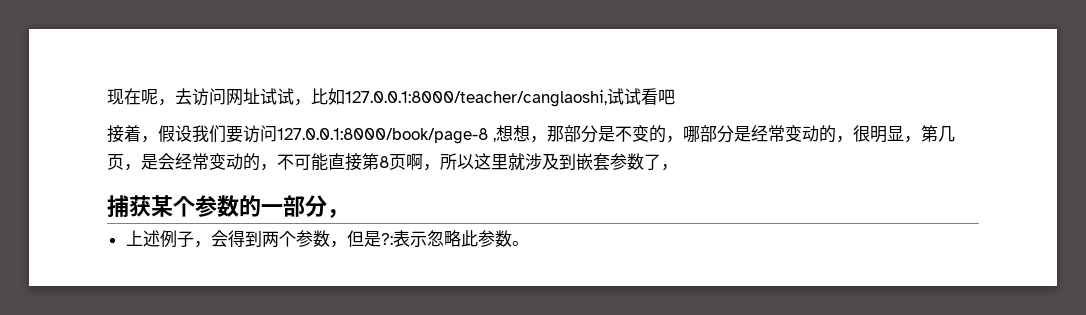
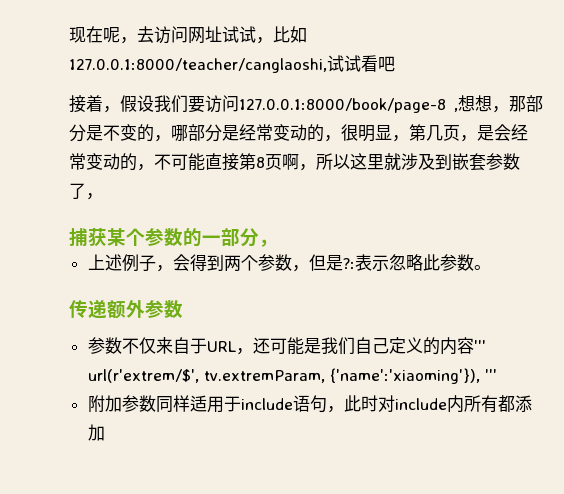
(529, 243) none -> [69,299,183,319] [87,337,486,355] [87,368,497,384] [87,395,532,413] [87,424,105,441] // 传递额外参数 // 参数不仅来自于URL，还可能是我们自己定义的内容''' url(r'extrem/$', tv.extremParam, {'name':'xiaoming'}), ''' // 附加参数同样适用于include语句，此时对include内所有都添加

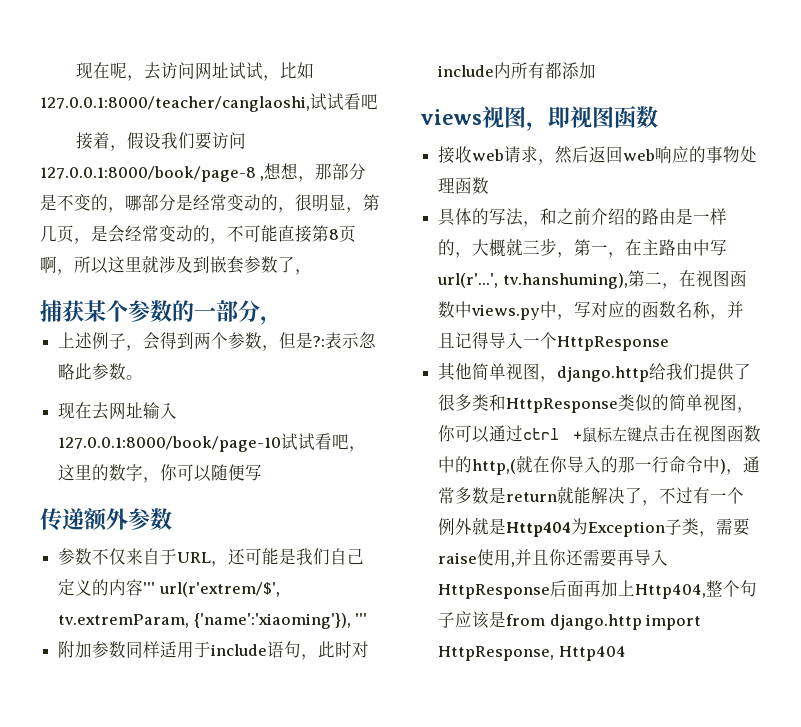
(491, 267) none -> [58,402,178,420] [58,433,367,452] [58,464,263,483] // 现在去网址输入127.0.0.1:8000/book/page-10试试看吧，这里的数字，你可以随便写
(105, 432) none -> [420,106,658,131] [438,146,758,165] [438,177,490,194] [438,208,728,227] [438,238,728,258] [437,270,747,289] [438,301,745,320] [438,332,670,351] [438,363,752,382] [438,394,755,413] [438,425,761,443] [438,456,761,475] [438,487,745,506] [438,518,751,537] [438,549,669,567] [438,580,758,599] [438,611,702,630] [438,646,626,661] // views视图，即视图函数 // 接收web请求，然后返回web响应的事物处理函数 // 具体的写法，和之前介绍的路由是一样的，大概就三步，第一，在主路由中写url(r'...', tv.hanshuming),第二，在视图函数中views.py中，写对应的函数名称，并且记得导入一个HttpResponse // 其他简单视图，django.http给我们提供了很多类和HttpResponse类似的简单视图，你可以通过ctrl +鼠标左键点击在视图函数中的http,(就在你导入的那一行命令中)，通常多数是return就能解决了，不过有一个例外就是Http404为Exception子类，需要raise使用,并且你还需要再导入HttpResponse后面再加上Http404,整个句子应该是from django.http import HttpResponse, Http404

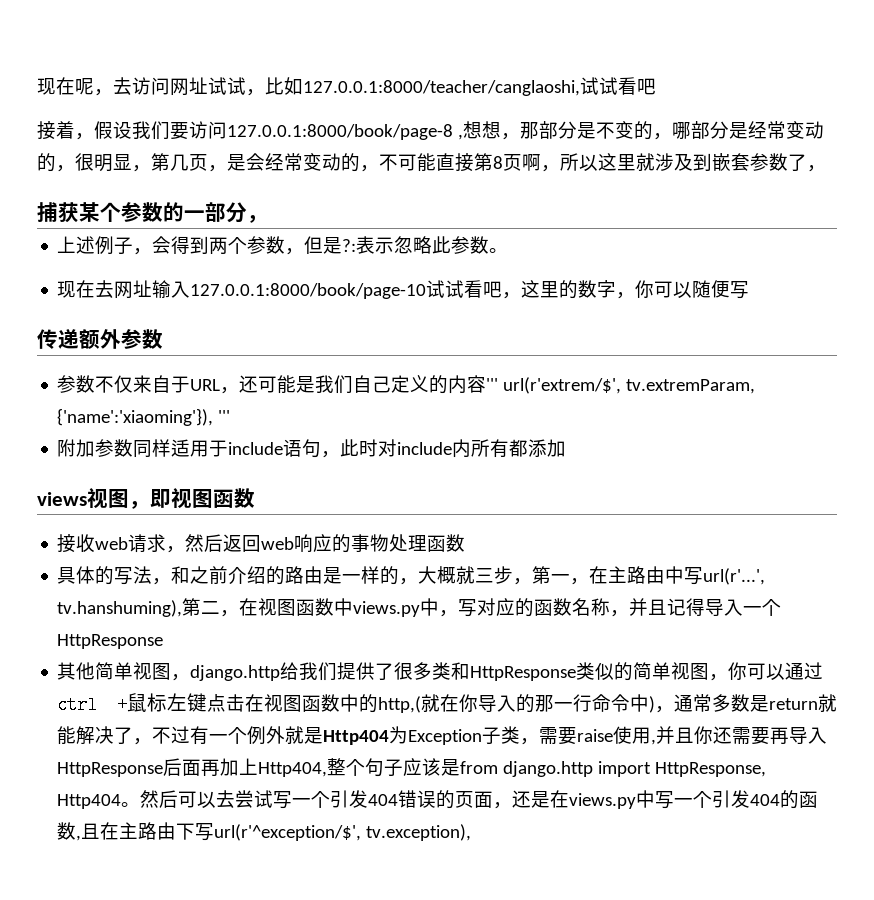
(626, 653) none -> [121,790,819,809] [57,822,472,841] 。然后可以去尝试写一个引发404错误的页面，还是在views.py中写一个引发404的函数,且在主路由下写url(r'^exception/$', tv.exception),

